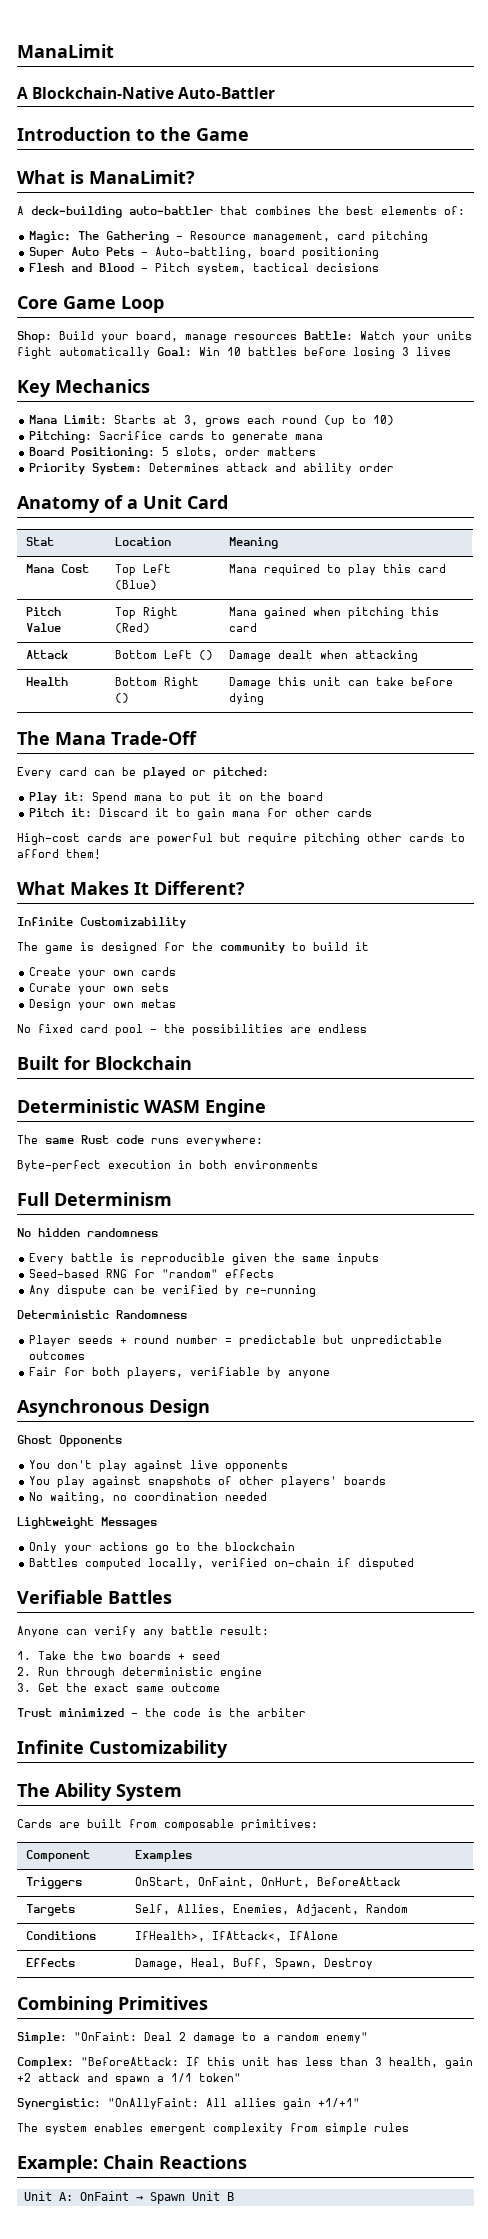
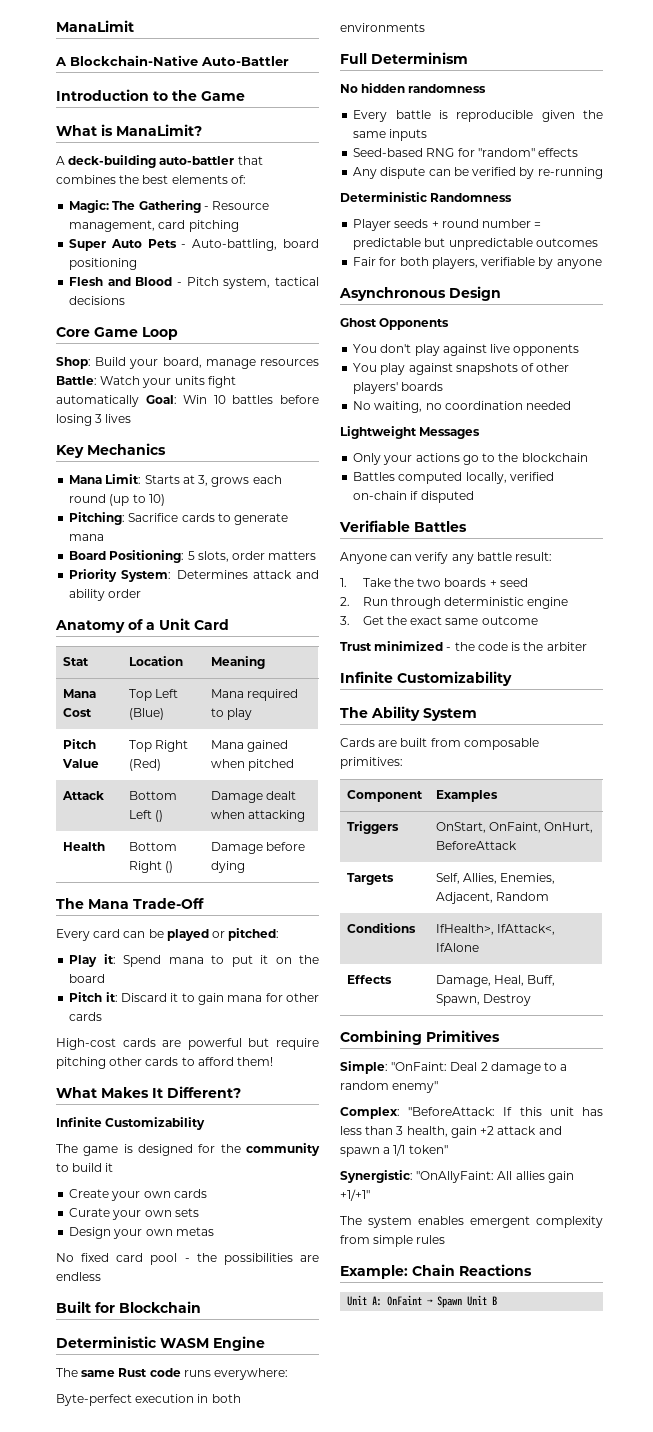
[382,564,446,573] this card -> (252, 714) none
[347,607,439,619] [228,623,257,632] pitching this card -> [247,759,294,771] pitched
[277,677,404,686] this unit can take -> (263, 848) none

